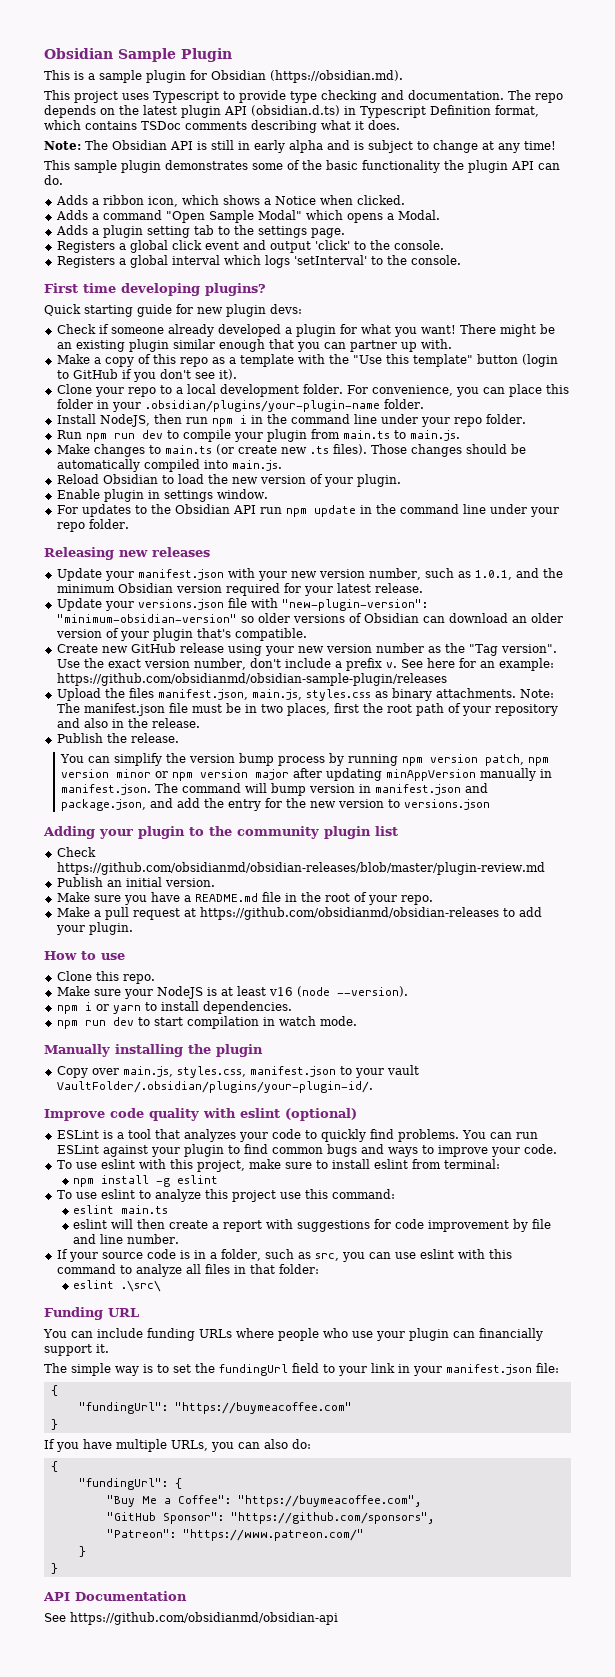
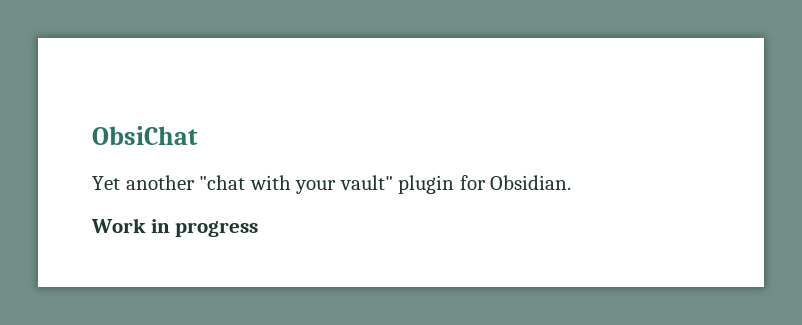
[44,48,232,62] [44,70,403,83] [44,90,563,103] [44,105,539,118] [44,120,400,133] [44,140,556,153] [44,160,560,173] [44,175,63,185] [55,195,405,207] [55,210,440,223] [55,225,345,238] [56,240,444,253] [56,255,461,268] [44,283,266,296] [44,304,302,317] [56,324,555,337] [56,339,452,352] [56,354,558,367] [56,369,237,382] [56,384,569,397] [56,399,424,412] [56,414,526,427] [56,429,460,442] [56,444,526,457] [56,459,282,472] [56,474,401,487] [56,489,268,502] [56,504,559,517] [56,519,129,532] [44,547,210,560] [56,568,563,581] [56,583,423,596] [56,598,428,611] [56,613,563,623] [55,628,307,641] [56,643,557,656] [56,658,554,671] [56,673,447,686] [56,688,554,701] [56,703,558,716] [56,718,200,728] [56,733,179,743] [59,753,549,766] [60,768,552,781] [60,783,488,796] [60,798,490,811] [43,826,398,839] [56,847,96,857] [56,862,545,875] [56,877,215,887] [56,892,433,905] [56,907,542,920] [55,922,133,935] [44,951,125,960] [56,971,155,984] [56,986,408,999] [56,1001,292,1014] [56,1016,357,1029] [44,1044,263,1057] [56,1065,419,1078] [56,1081,373,1093] [44,1108,357,1121] [56,1129,538,1142] [56,1144,557,1157] [56,1159,500,1172] [73,1175,219,1187] [56,1189,395,1202] [73,1205,169,1214] [73,1219,552,1232] [73,1234,180,1244] [56,1249,512,1262] [56,1264,319,1277] [73,1280,162,1292] [44,1307,139,1320] [43,1328,543,1341] [44,1344,109,1356] [44,1363,559,1376] [50,1385,58,1396] [78,1402,352,1414] [50,1419,58,1430] [44,1439,311,1452] [50,1461,58,1472] [78,1478,182,1490] [106,1495,421,1507] [106,1512,434,1524] [106,1529,364,1541] [78,1546,86,1557] [50,1563,58,1574] [43,1591,187,1601] [44,1612,338,1625] Obsidian Sample Plugin // This is a sample plugin for Obsidian (https://obsidian.md). // This project uses Typescript to provide type checking and documentation. The repo depends on the latest plugin API (obsidian.d.ts) in Typescript Definition format, which contains TSDoc comments describing what it does. // Note: The Obsidian API is still in early alpha and is subject to change at any time! // This sample plugin demonstrates some of the basic functionality the plugin API can do. // Adds a ribbon icon, which shows a Notice when clicked. // Adds a command "Open Sample Modal" which opens a Modal. // Adds a plugin setting tab to the settings page. // Registers a global click event and output 'click' to the console. // Registers a global interval which logs 'setInterval' to the console. // First time developing plugins? // Quick starting guide for new plugin devs: // Check if someone already developed a plugin for what you want! There might be an existing plugin similar enough that you can partner up with. // Make a copy of this repo as a template with the "Use this template" button (login to GitHub if you don't see it). // Clone your repo to a local development folder. For convenience, you can place this folder in your .obsidian/plugins/your-plugin-name folder. // Install NodeJS, then run npm i in the command line under your repo folder. // Run npm run dev to compile your plugin from main.ts to main.js. // Make changes to main.ts (or create new .ts files). Those changes should be automatically compiled into main.js. // Reload Obsidian to load the new version of your plugin. // Enable plugin in settings window. // For updates to the Obsidian API run npm update in the command line under your repo folder. // Releasing new releases // Update your manifest.json with your new version number, such as 1.0.1, and the minimum Obsidian version required for your latest release. // Update your versions.json file with "new-plugin-version": "minimum-obsidian-version" so older versions of Obsidian can download an older version of your plugin that's compatible. // Create new GitHub release using your new version number as the "Tag version". Use the exact version number, don't include a prefix v. See here for an example: https://github.com/obsidianmd/obsidian-sample-plugin/releases // Upload the files manifest.json, main.js, styles.css as binary attachments. Note: The manifest.json file must be in two places, first the root path of your repository and also in the release. // Publish the release. // You can simplify the version bump process by running npm version patch, npm version minor or npm version major after updating minAppVersion manually in manifest.json. The command will bump version in manifest.json and package.json, and add the entry for the new version to versions.json // Adding your plugin to the community plugin list // Check https://github.com/obsidianmd/obsidian-releases/blob/master/plugin-review.md // Publish an initial version. // Make sure you have a README.md file in the root of your repo. // Make a pull request at https://github.com/obsidianmd/obsidian-releases to add your plugin. // How to use // Clone this repo. // Make sure your NodeJS is at least v16 (node --version). // npm i or yarn to install dependencies. // npm run dev to start compilation in watch mode. // Manually installing the plugin // Copy over main.js, styles.css, manifest.json to your vault VaultFolder/.obsidian/plugins/your-plugin-id/. // Improve code quality with eslint (optional) // ESLint is a tool that analyzes your code to quickly find problems. You can run ESLint against your plugin to find common bugs and ways to improve your code. // To use eslint with this project, make sure to install eslint from terminal: // npm install -g eslint // To use eslint to analyze this project use this command: // eslint main.ts // eslint will then create a report with suggestions for code improvement by file and line number. // If your source code is in a folder, such as src, you can use eslint with this command to analyze all files in that folder: // eslint .\src\ // Funding URL // You can include funding URLs where people who use your plugin can financially support it. // The simple way is to set the fundingUrl field to your link in your manifest.json file: // { // "fundingUrl": "https://buymeacoffee.com" // } // If you have multiple URLs, you can also do: // { // "fundingUrl": { // "Buy Me a Coffee": "https://buymeacoffee.com", // "GitHub Sponsor": "https://github.com/sponsors", // "Patreon": "https://www.patreon.com/" // } // } // API Documentation // See https://github.com/obsidianmd/obsidian-api -> [92,126,198,145] [92,175,572,194] [91,218,259,237] ObsiChat // Yet another "chat with your vault" plugin for Obsidian. // Work in progress

